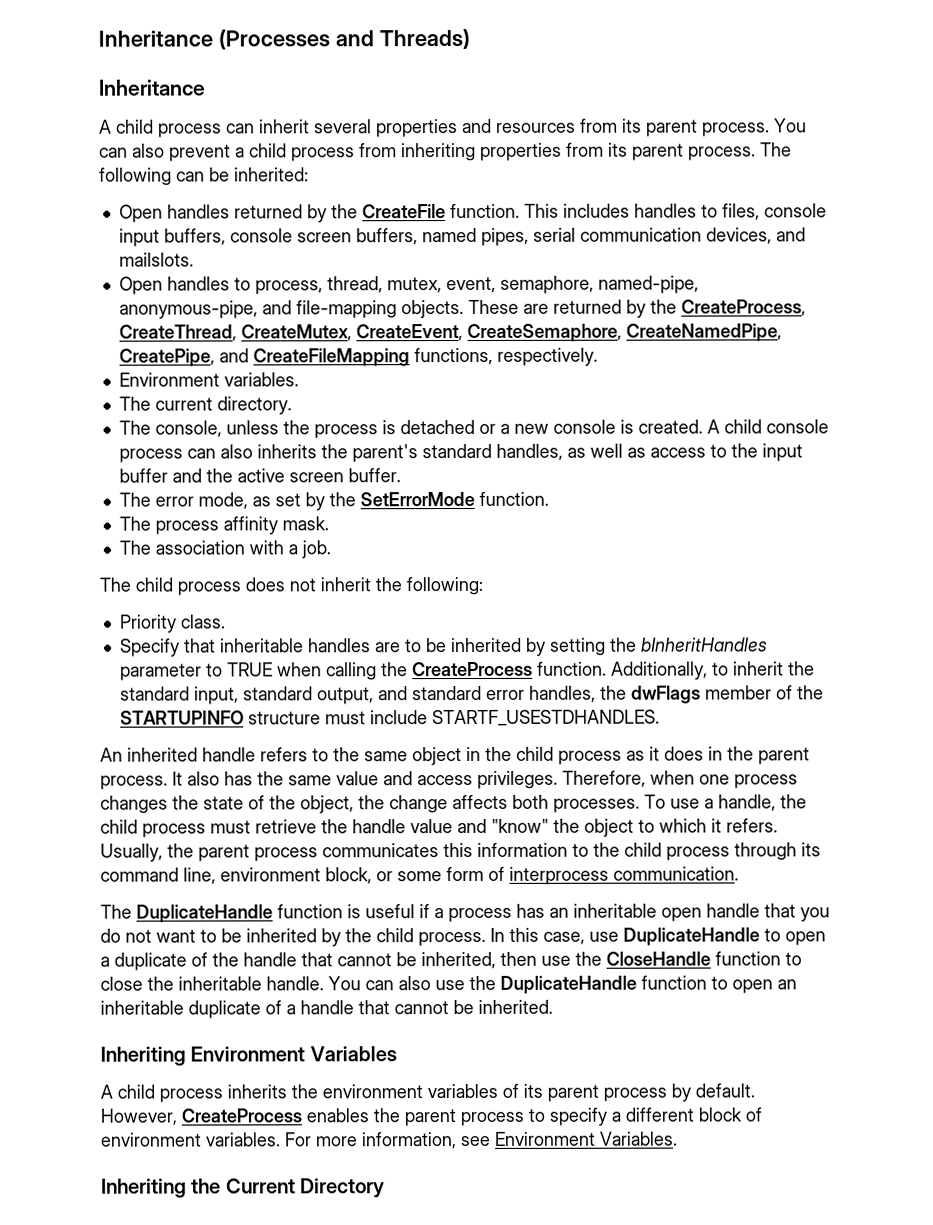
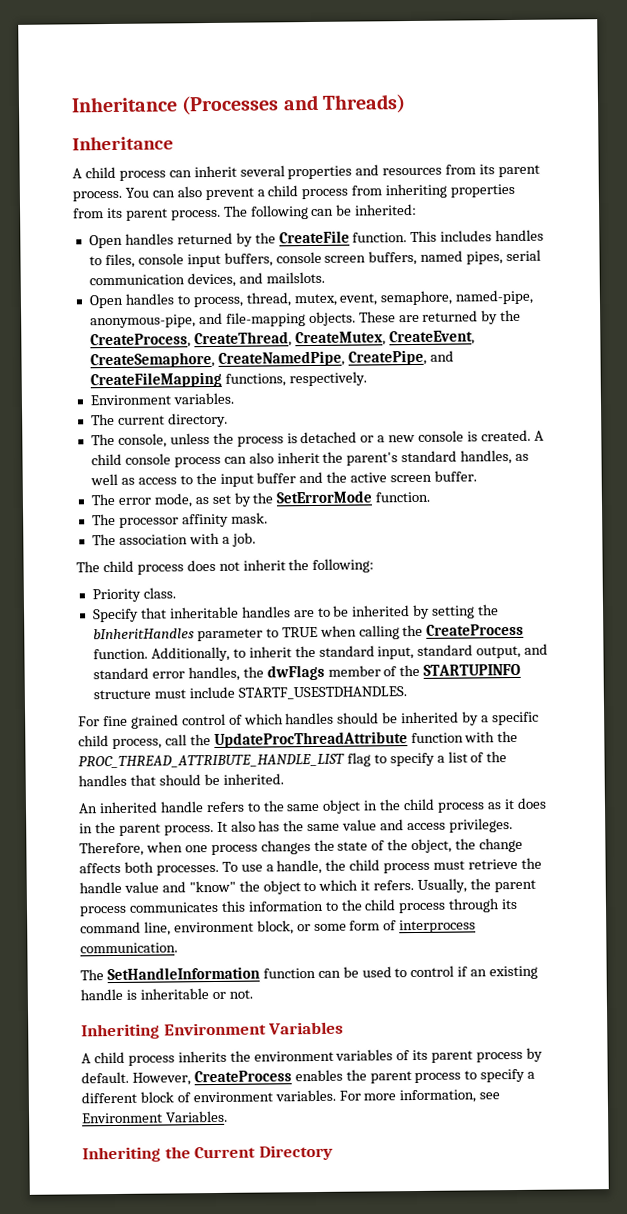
[256,444,317,459] inherits -> [276,451,320,464] inherit
[154,520,219,535] process -> [118,517,179,528] processor
(660, 718) none -> [78,711,539,729] [78,730,519,750] [78,751,508,769] [78,773,284,787] // For fine grained control of which handles should be inherited by a specific child process, call the UpdateProcThreadAttribute function with the PROC_THREAD_ATTRIBUTE_HANDLE_LIST flag to specify a list of the handles that should be inherited.
[136,903,830,923] [100,927,826,947] [100,951,802,971] [100,975,797,994] [100,999,553,1019] DuplicateHandle function is useful if a process has an inheritable open handle that you do not want to be inherited by the child process. In this case, use DuplicateHandle to open a duplicate of the handle that cannot be inherited, then use the CloseHandle function to close the inheritable handle. You can also use the DuplicateHandle function to open an inheritable duplicate of a handle that cannot be inherited. -> [106,965,539,981] [80,988,253,1001] SetHandleInformation function can be used to control if an existing handle is inheritable or not.

